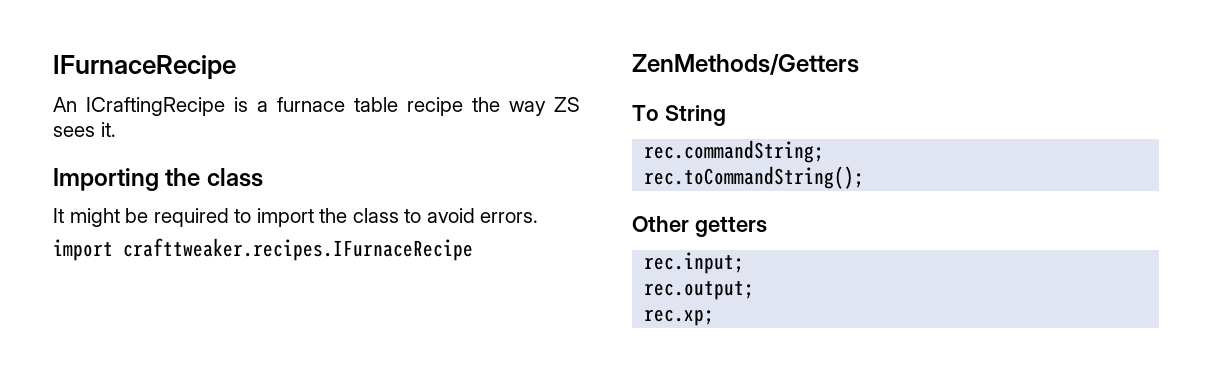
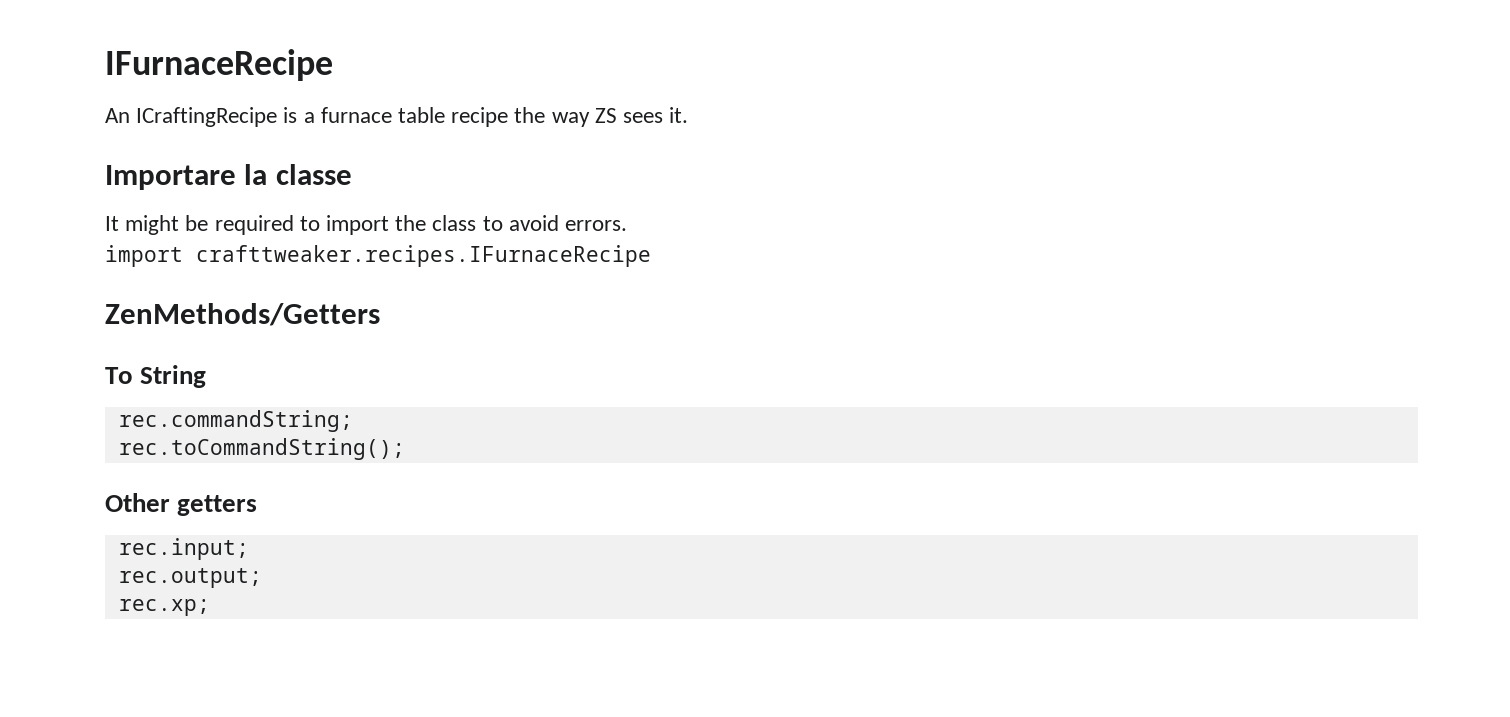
[53,168,263,191] Importing the class -> [105,164,352,190] Importare la classe

